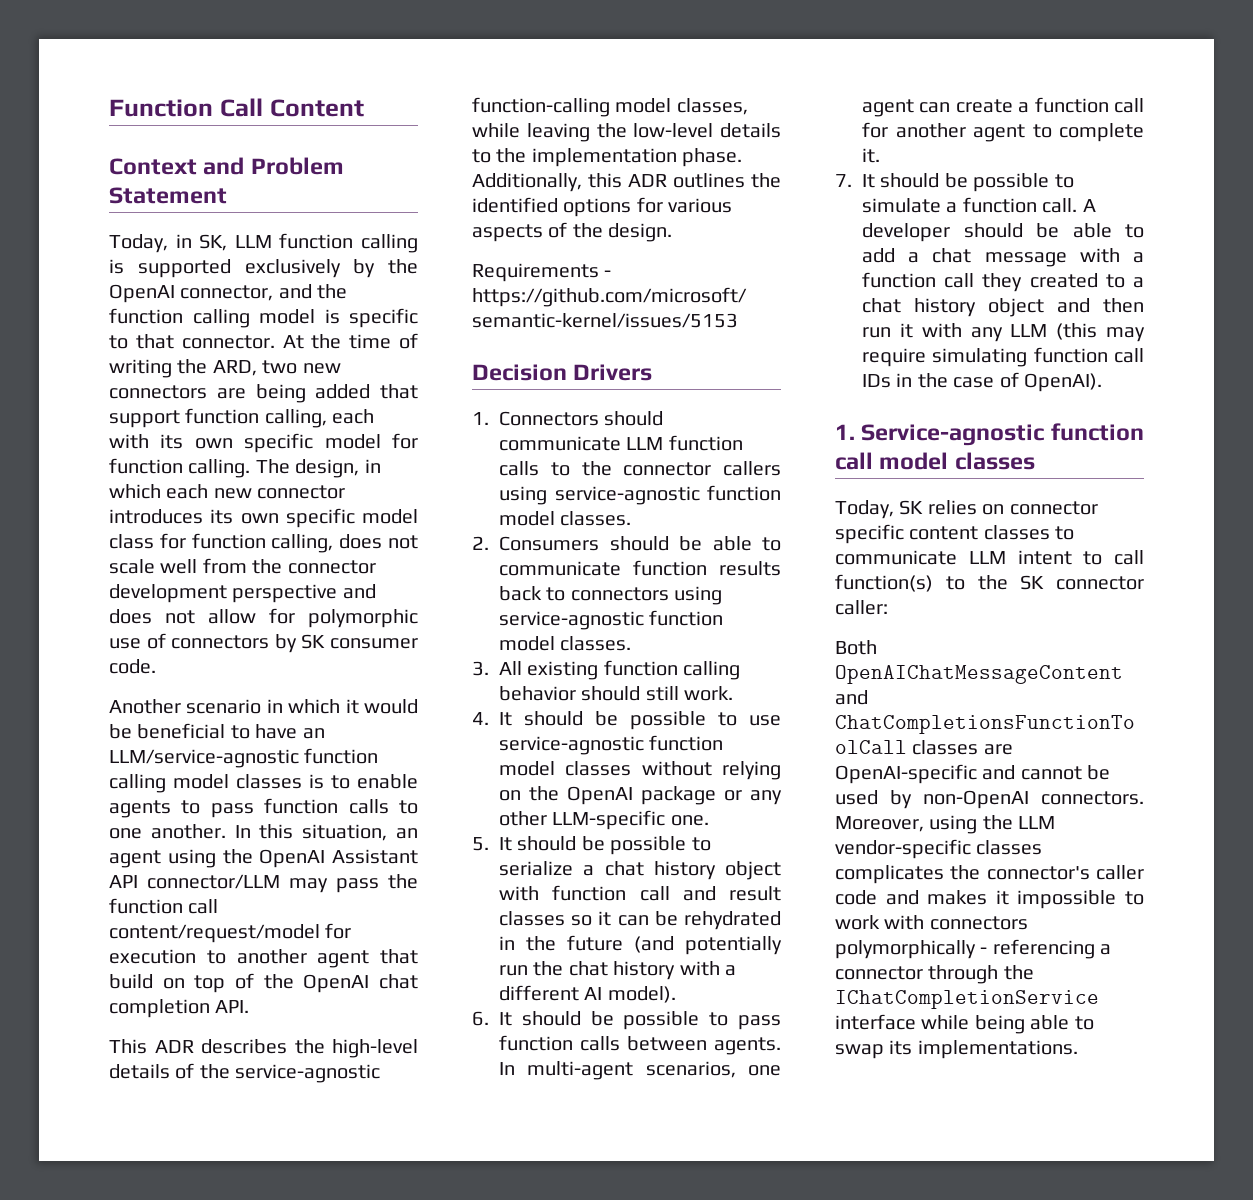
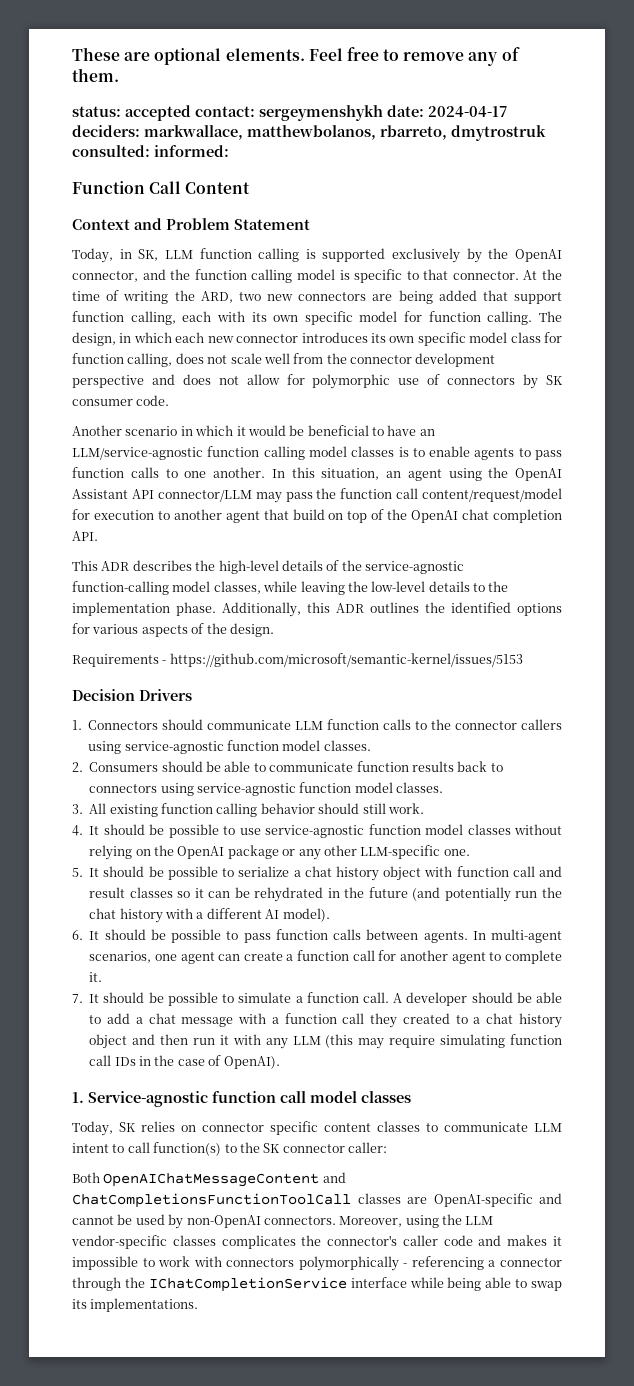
(109, 108) none -> [72,47,520,66] [72,68,119,82] [72,105,508,121] [72,125,546,141] [72,145,229,157] These are optional elements. Feel free to remove any of them. // status: accepted contact: sergeymenshykh date: 2024-04-17 deciders: markwallace, matthewbolanos, rbarreto, dmytrostruk consulted: informed: //

